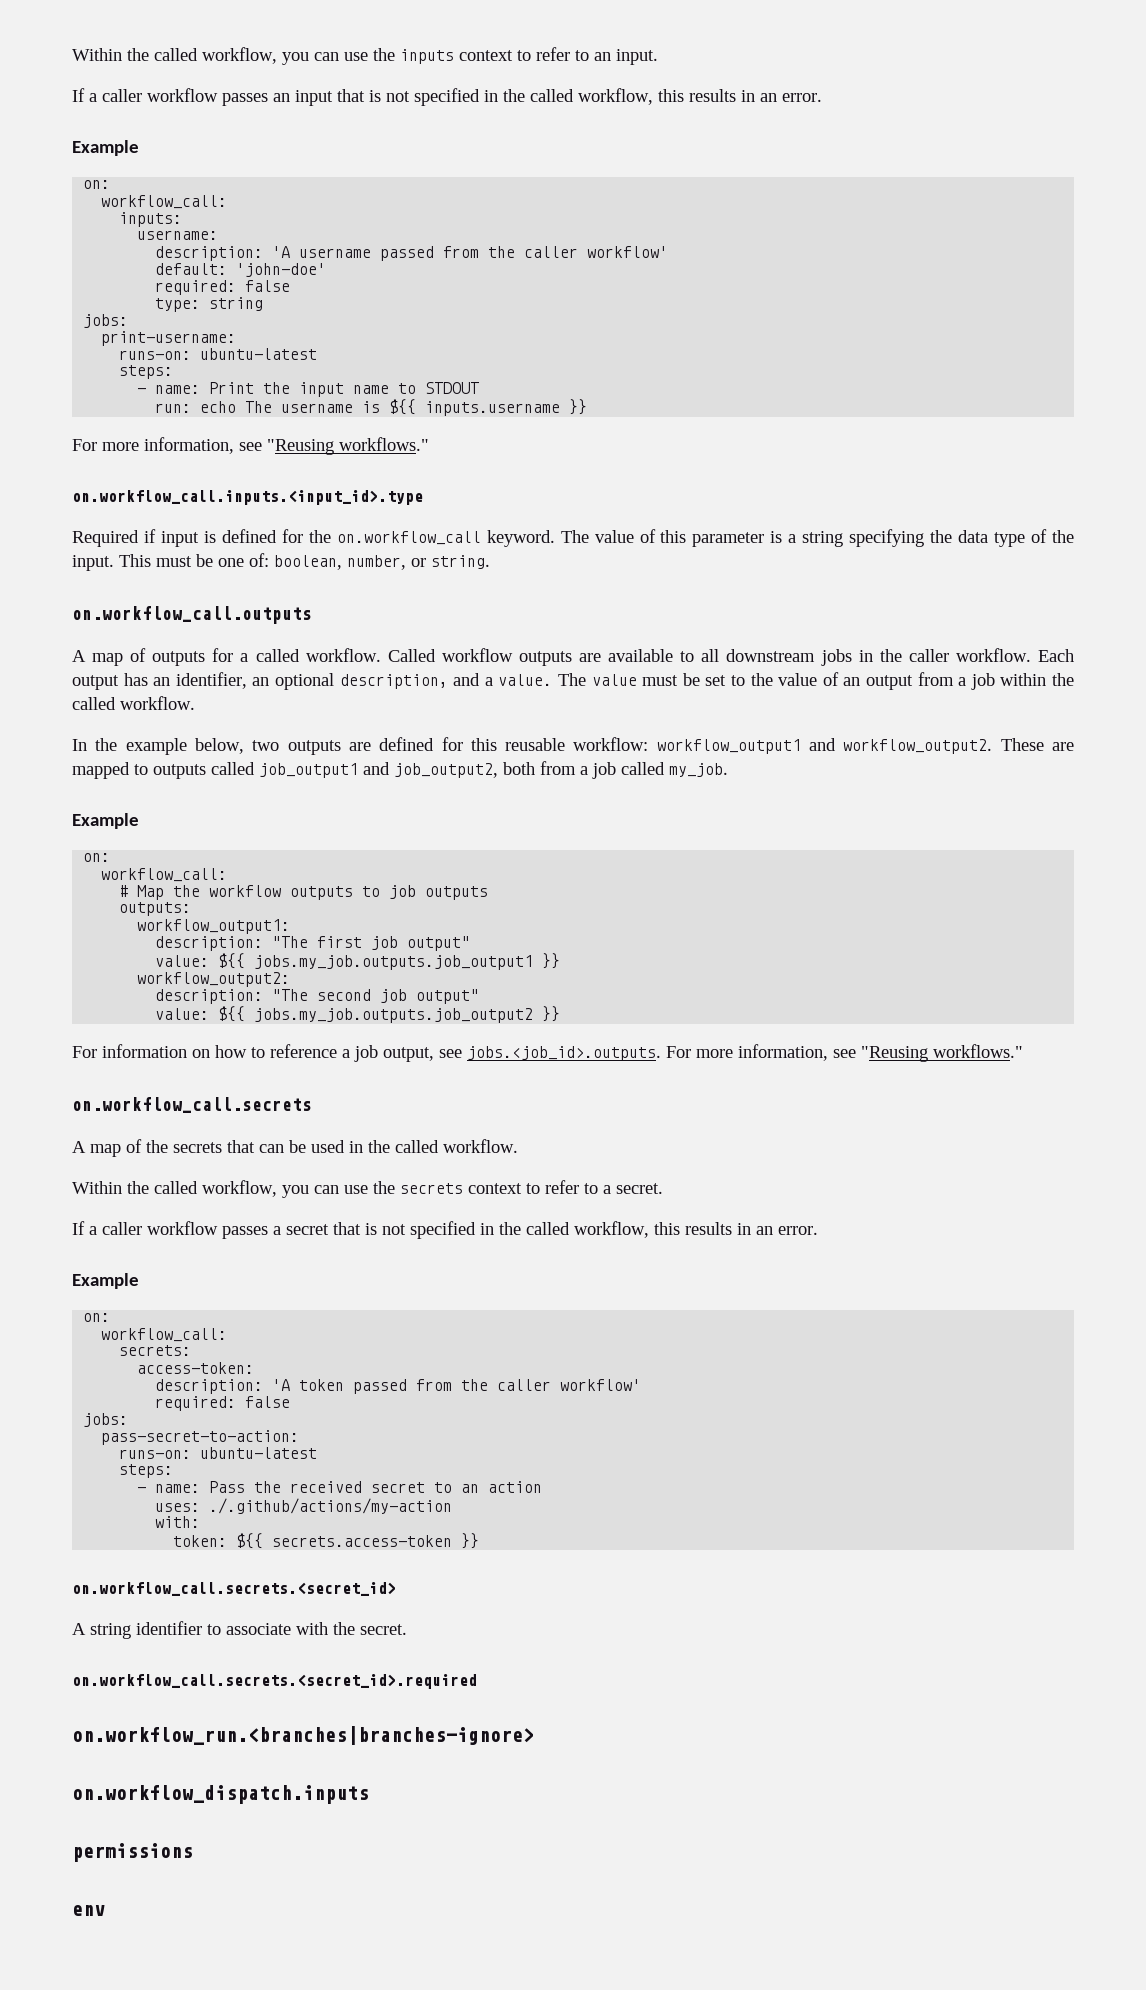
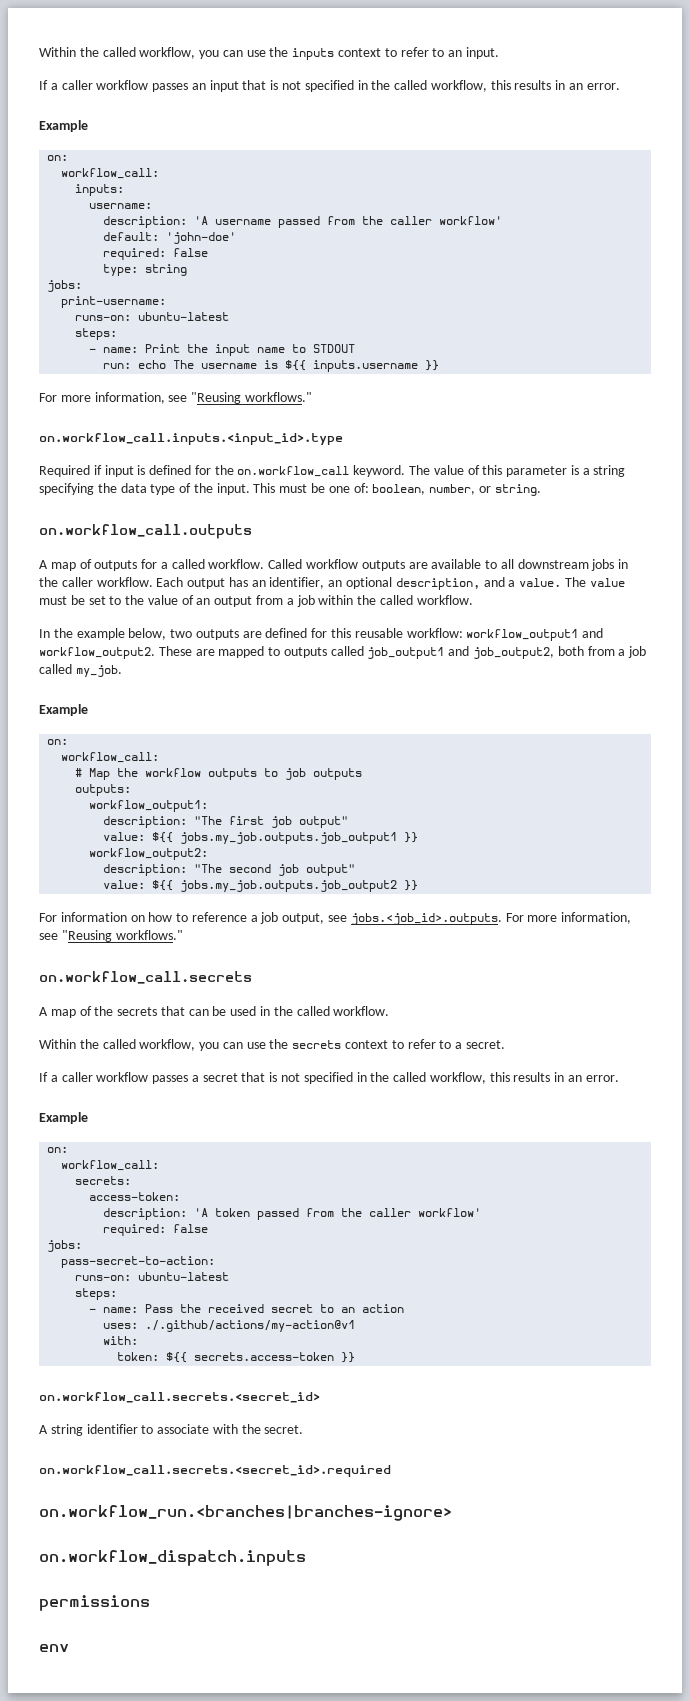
[209,1498,453,1514] ./.github/actions/my-action -> [145,1320,356,1332] ./.github/actions/my-action@v1

